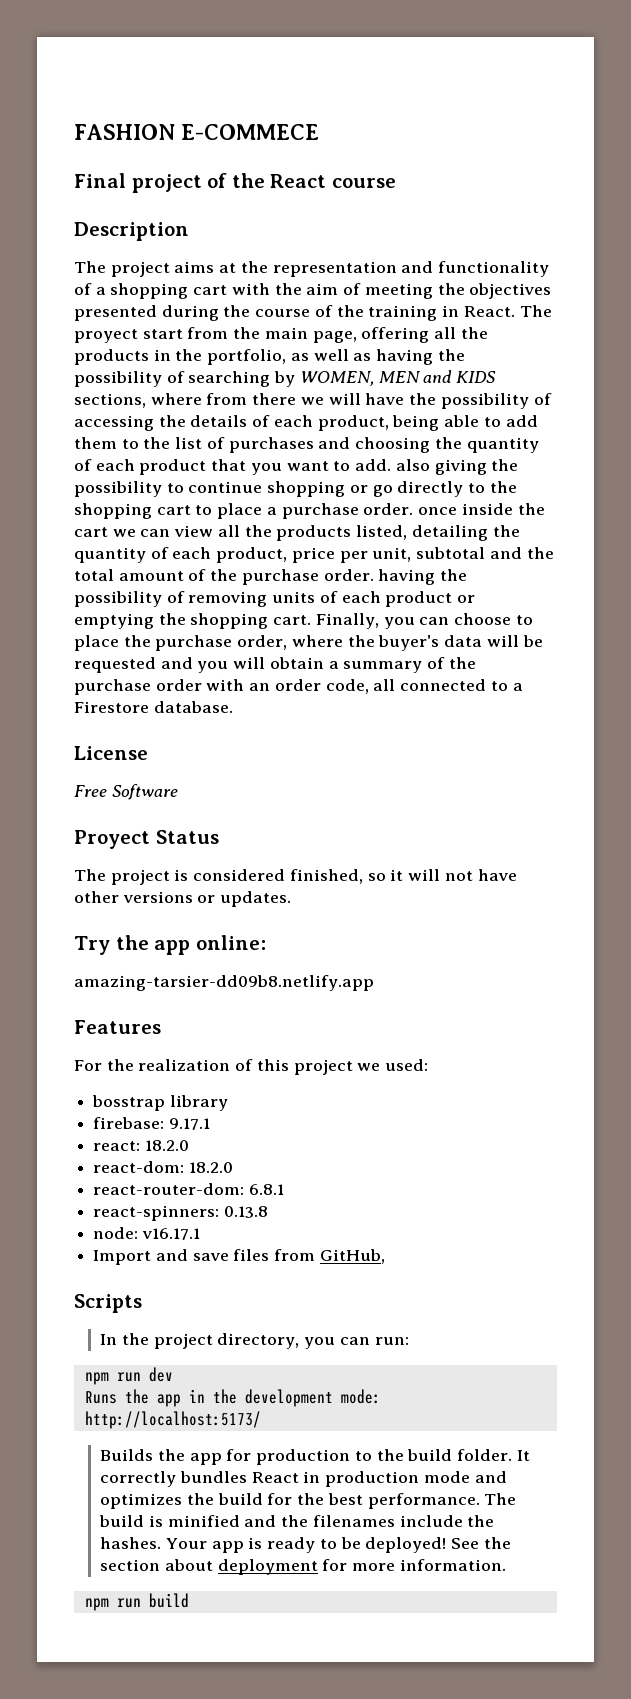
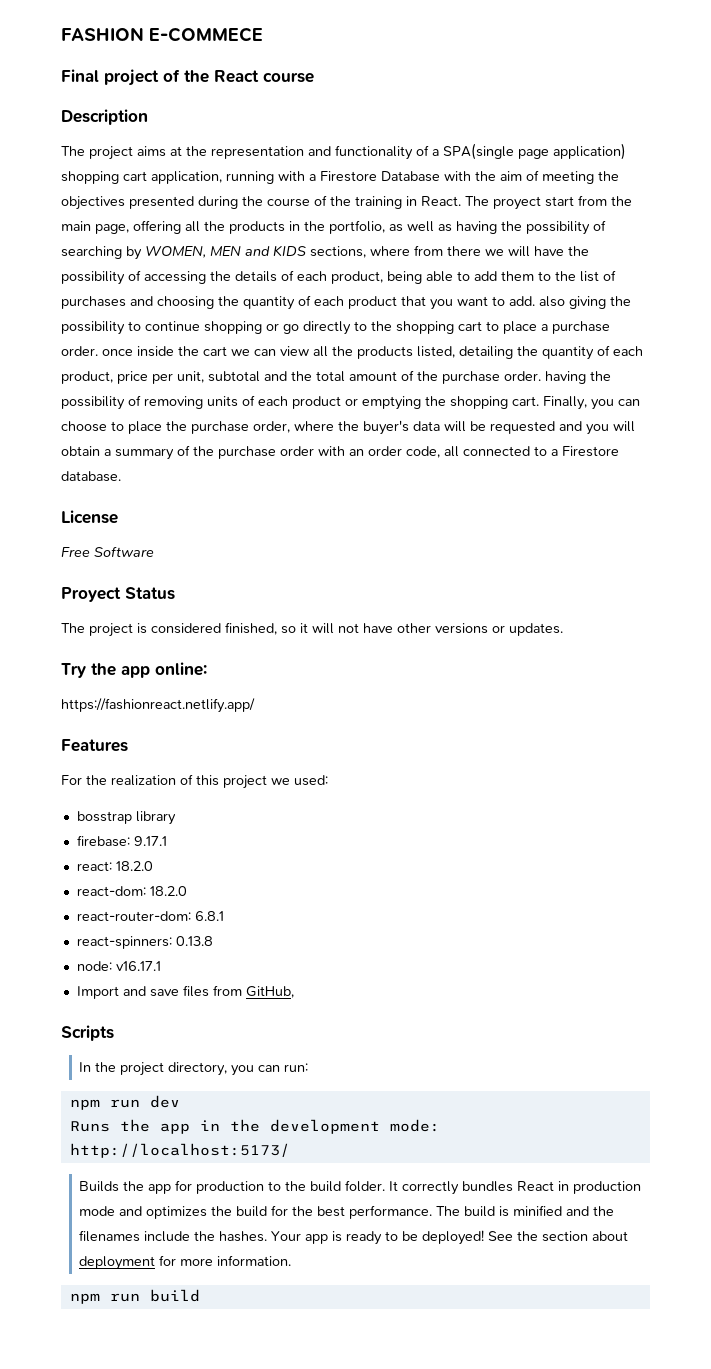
[110,283,228,299] shopping cart -> [443,143,626,160] [61,171,440,184] SPA(single page application) shopping cart application, running with a Firestore Database
[74,975,374,991] amazing-tarsier-dd09b8.netlify.app -> [61,698,255,713] https://fashionreact.netlify.app/

